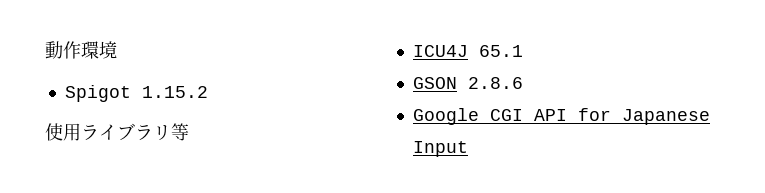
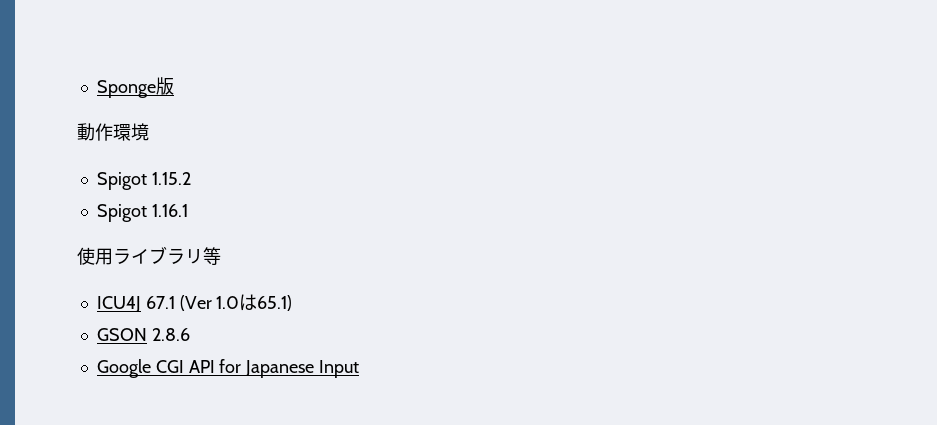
(45, 50) none -> [96,77,174,98] Sponge版 //
(208, 92) none -> [96,204,188,222] // Spigot 1.16.1
[478,45,523,57] 65.1 -> [145,294,293,311] 67.1 (Ver 1.0は65.1)

